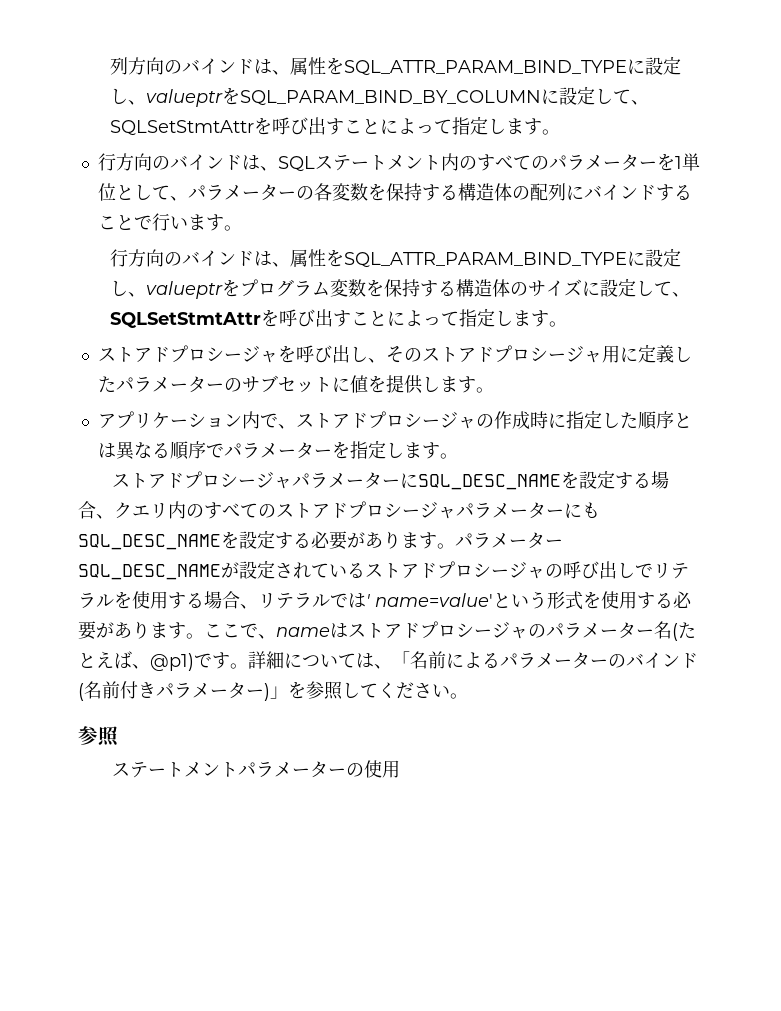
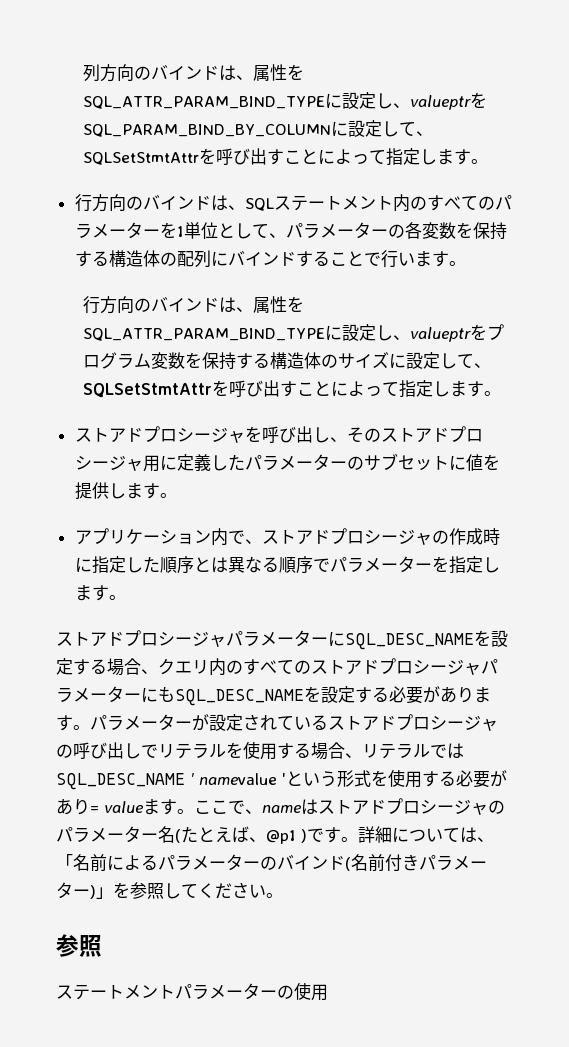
[78,564,221,580] SQL_DESC_NAME -> (192, 725) none
[366,593,493,607] ' name=value' -> [56,773,286,790] SQL_DESC_NAME ' namevalue '
(150, 630) none -> [90,801,143,813] = value
[150,653,194,671] @p1) -> [266,829,307,844] @p1 )

